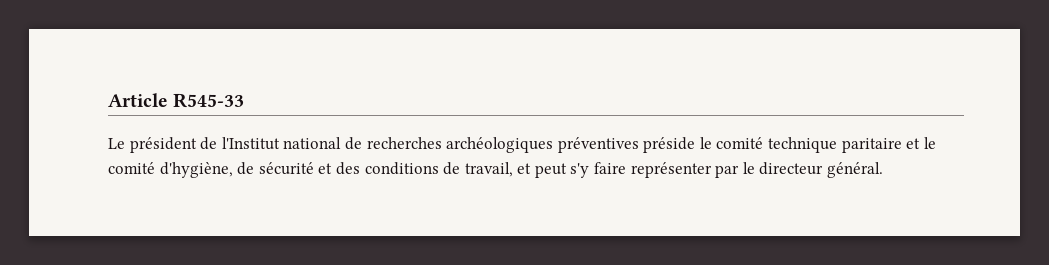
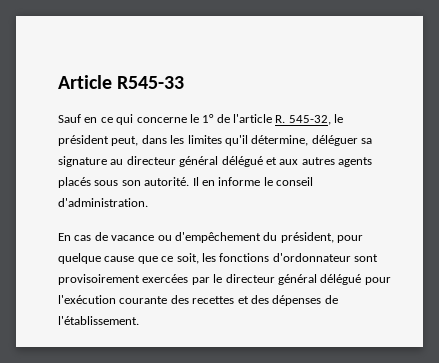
[108,137,936,153] [108,162,884,178] Le président de l'Institut national de recherches archéologiques préventives préside le comité technique paritaire et le comité d'hygiène, de sécurité et des conditions de travail, et peut s'y faire représenter par le directeur général. -> [58,114,344,125] [58,135,372,146] [58,156,372,167] [58,177,313,188] [58,198,148,207] [58,232,363,243] [58,253,378,264] [58,274,391,285] [58,295,338,306] [58,316,139,325] Sauf en ce qui concerne le 1° de l'article R. 545-32, le président peut, dans les limites qu'il détermine, déléguer sa signature au directeur général délégué et aux autres agents placés sous son autorité. Il en informe le conseil d'administration. // En cas de vacance ou d'empêchement du président, pour quelque cause que ce soit, les fonctions d'ordonnateur sont provisoirement exercées par le directeur général délégué pour l'exécution courante des recettes et des dépenses de l'établissement.

